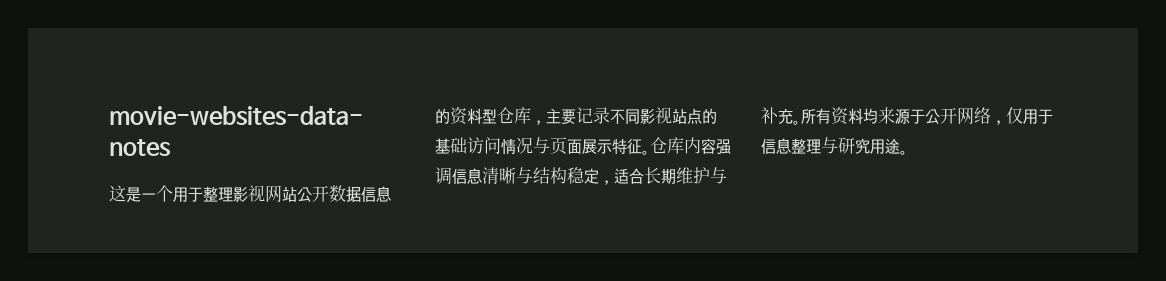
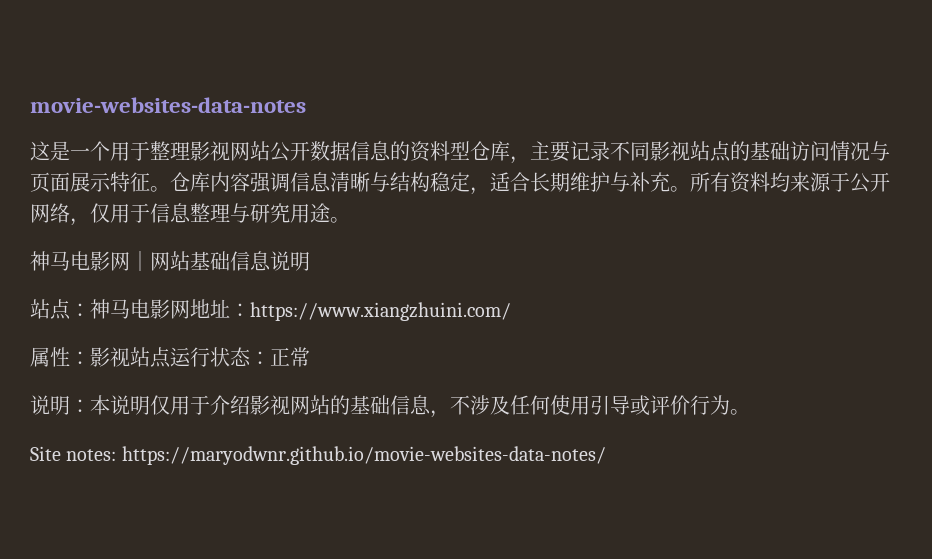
(908, 152) none -> [30,251,310,272] [30,299,511,321] [30,347,310,368] [30,395,750,418] [30,446,606,465] // 神马电影网｜网站基础信息说明 // 站点：神马电影网地址：https://www.xiangzhuini.com/ // 属性：影视站点运行状态：正常 // 说明：本说明仅用于介绍影视网站的基础信息，不涉及任何使用引导或评价行为。 // Site notes: https://maryodwnr.github.io/movie-websites-data-notes/

